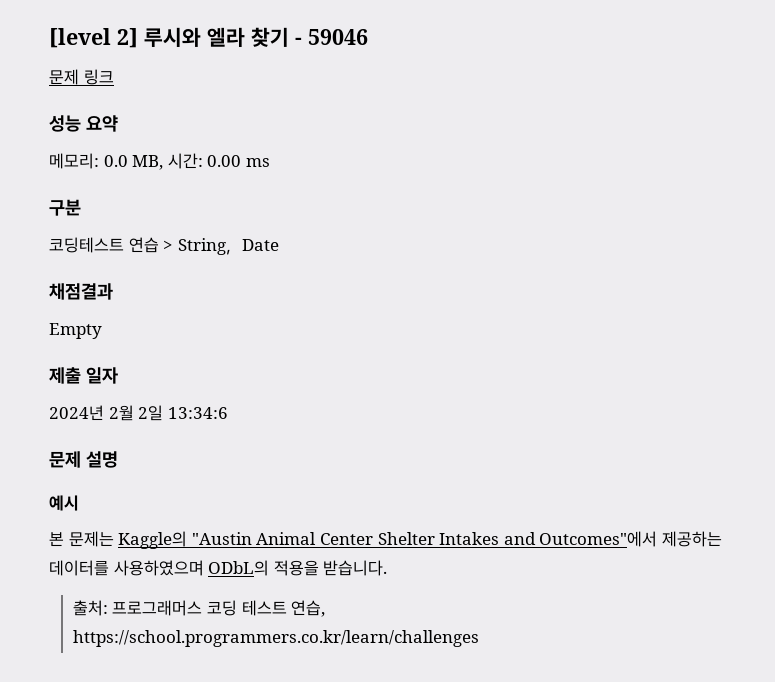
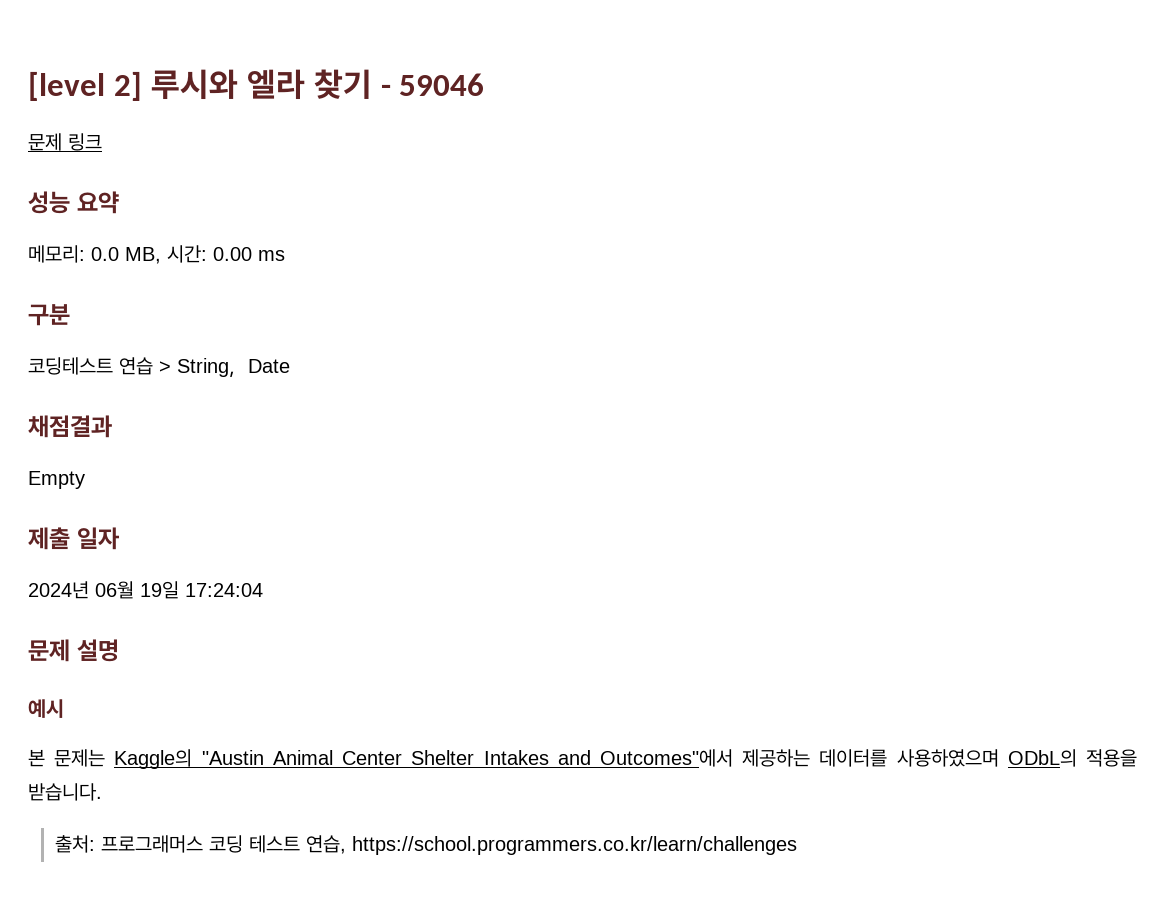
[108,405,228,421] 2월 2일 13:34:6 -> [95,581,263,599] 06월 19일 17:24:04

